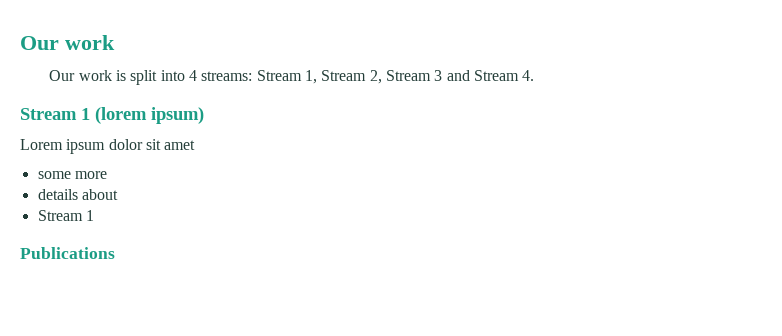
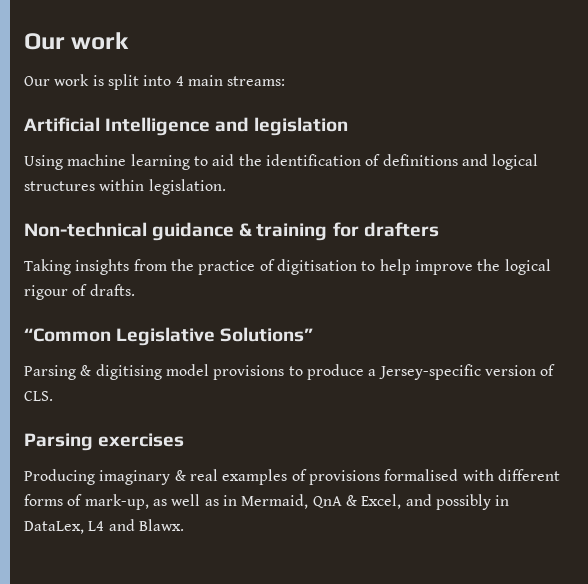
(197, 75) none -> [187,75,223,86] main
[256,70,535,84] [20,107,204,124] [20,139,196,154] [37,171,107,179] [37,189,118,200] [37,210,94,221] [20,247,115,259] Stream 1, Stream 2, Stream 3 and Stream 4. // Stream 1 (lorem ipsum) // Lorem ipsum dolor sit amet // some more // details about // Stream 1 // Publications -> [24,117,349,136] [24,154,539,170] [24,179,226,195] [24,222,439,241] [24,259,551,275] [24,284,135,300] [24,327,314,346] [24,364,556,380] [24,391,53,401] [24,433,185,451] [24,469,560,485] [24,494,510,510] [24,519,184,534] // Artificial Intelligence and legislation // Using machine learning to aid the identification of definitions and logical structures within legislation. // Non-technical guidance & training for drafters // Taking insights from the practice of digitisation to help improve the logical rigour of drafts. // “Common Legislative Solutions” // Parsing & digitising model provisions to produce a Jersey-specific version of CLS. // Parsing exercises // Producing imaginary & real examples of provisions formalised with different forms of mark-up, as well as in Mermaid, QnA & Excel, and possibly in DataLex, L4 and Blawx.

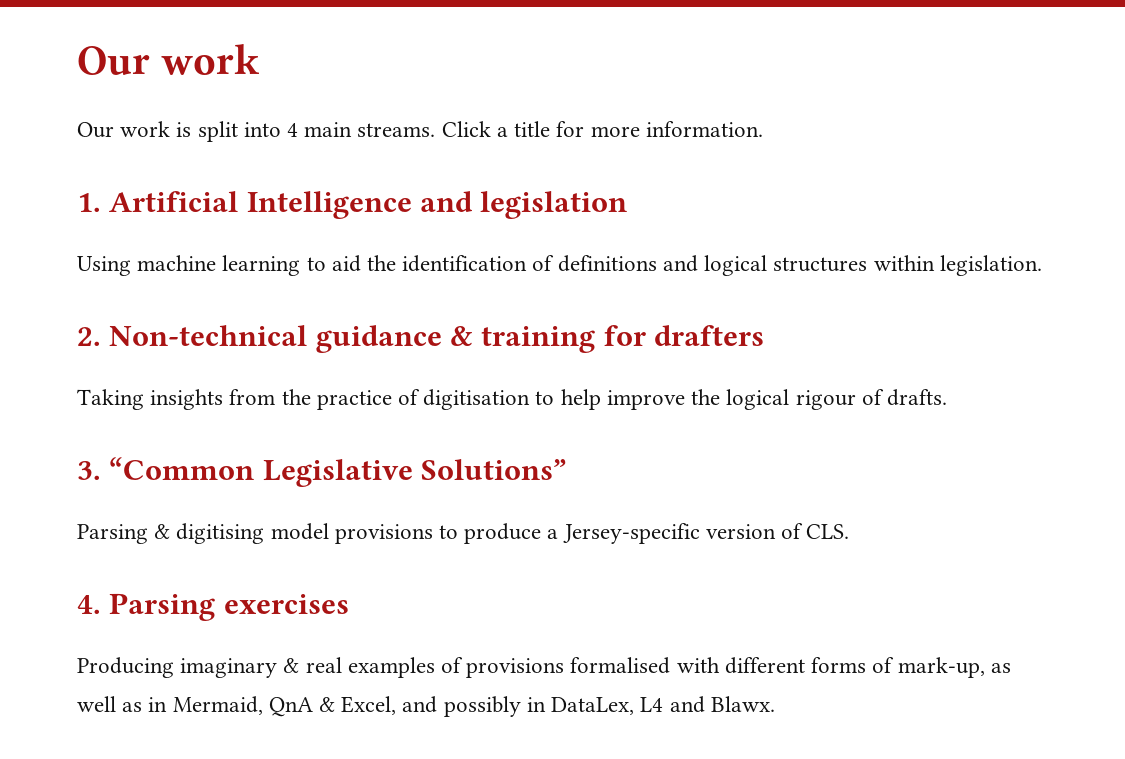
[227,76,286,86] streams: // -> [357,121,763,137] [77,193,101,212] streams. Click a title for more information. // 1.
(226, 187) none -> [77,327,101,346] 2.
(135, 290) none -> [77,461,101,480] 3.
(53, 396) none -> [77,595,101,614] 4.

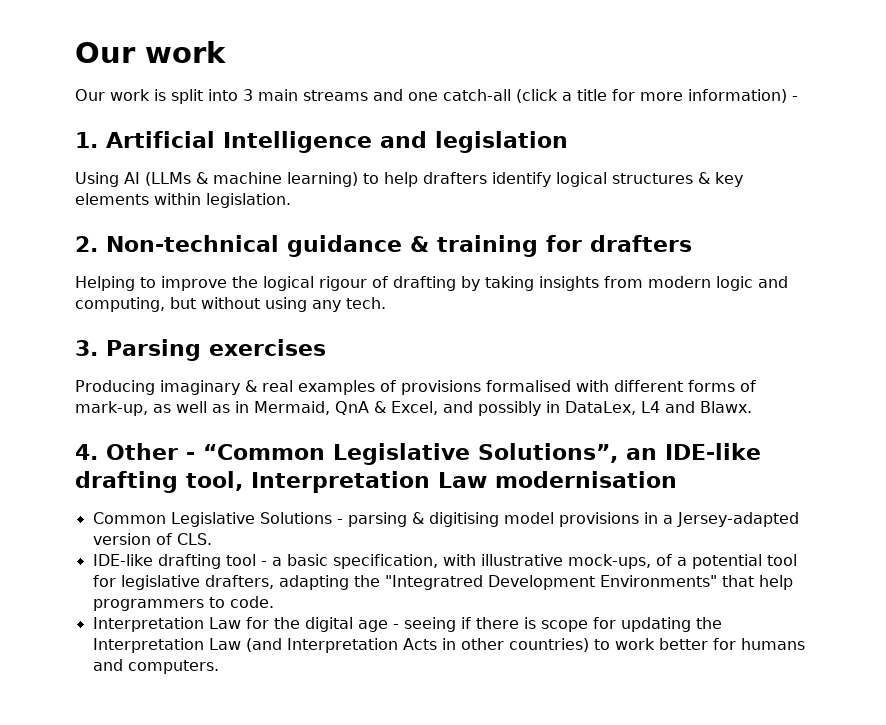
[287,121,491,137] 4 main streams. Click -> [243,89,558,103] 3 main streams and one catch-all (click
[645,121,763,137] information. -> [688,89,798,103] information) -
[137,255,868,276] machine learning to aid the identification of definitions and logical structures -> [124,172,743,187] [75,193,149,205] AI (LLMs & machine learning) to help drafters identify logical structures & key elements
[77,389,601,410] Taking insights from the practice of digitisation to help -> [75,276,156,291] Helping to
[886,389,947,406] [77,457,568,487] [77,523,850,544] [77,595,101,614] drafts. // 3. “Common Legislative Solutions” // Parsing & digitising model provisions to produce a Jersey-specific version of CLS. // 4. -> [393,276,788,291] [75,297,386,312] [75,340,98,356] drafting by taking insights from modern logic and computing, but without using any tech. // 3.
(775, 704) none -> [75,443,761,465] [75,471,677,493] [92,512,799,527] [92,533,212,545] [92,554,797,569] [92,575,793,590] [92,596,274,611] [92,617,722,632] [92,638,805,653] [92,659,219,674] // 4. Other - “Common Legislative Solutions”, an IDE-like drafting tool, Interpretation Law modernisation // Common Legislative Solutions - parsing & digitising model provisions in a Jersey-adapted version of CLS. // IDE-like drafting tool - a basic specification, with illustrative mock-ups, of a potential tool for legislative drafters, adapting the "Integratred Development Environments" that help programmers to code. // Interpretation Law for the digital age - seeing if there is scope for updating the Interpretation Law (and Interpretation Acts in other countries) to work better for humans and computers.

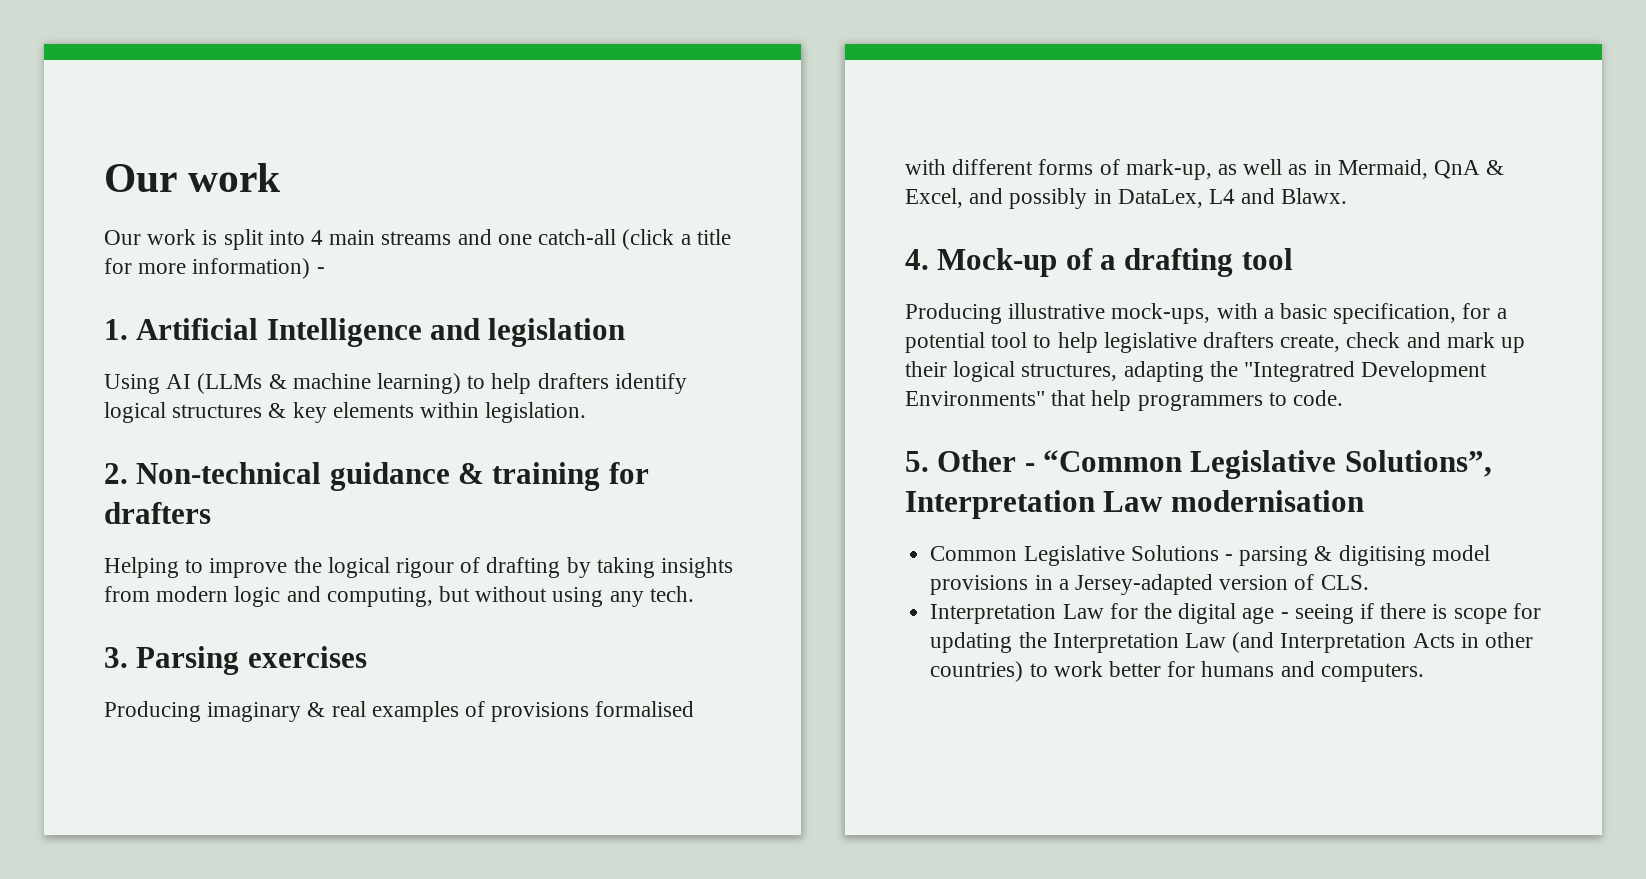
[243,89,253,101] 3 -> [311,230,324,245] 4
(98, 452) none -> [937,248,1293,277] [905,303,1507,324] [905,332,1526,353] [905,361,1488,382] [905,390,1344,411] [905,451,929,472] Mock-up of a drafting tool // Producing illustrative mock-ups, with a basic specification, for a potential tool to help legislative drafters create, check and mark up their logical structures, adapting the "Integratred Development Environments" that help programmers to code. // 5.
[626,443,761,460] [75,471,243,493] an IDE-like drafting tool, -> (1492, 463) none
[92,554,797,569] [92,575,793,590] [92,596,274,611] // IDE-like drafting tool - a basic specification, with illustrative mock-ups, of a potential tool for legislative drafters, adapting the "Integratred Development Environments" that help programmers to code. -> (1369, 582) none

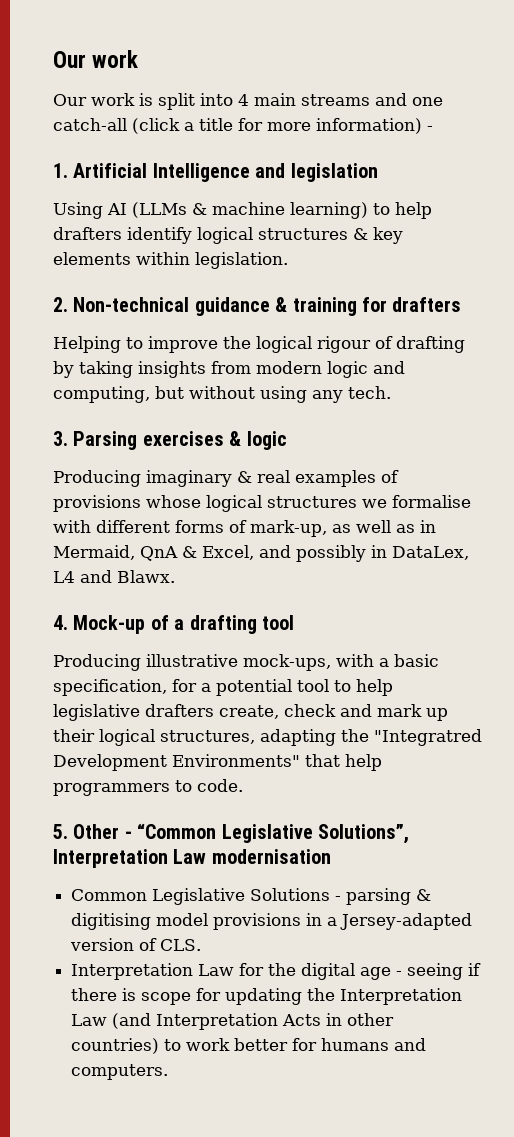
(367, 657) none -> [229,431,287,450] & logic
[595,701,695,717] formalised -> [146,495,471,512] whose logical structures we formalise

